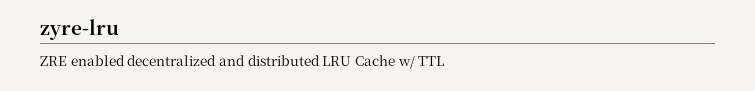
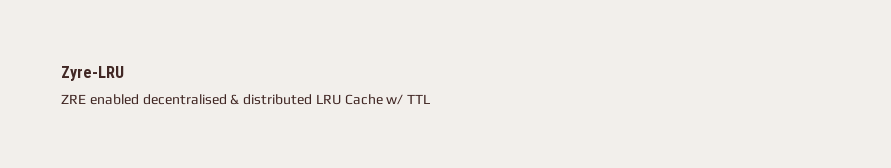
[40,19,119,40] zyre-lru -> [61,66,124,81] Zyre-LRU
[127,55,245,66] decentralized and -> [142,94,240,105] decentralised &

